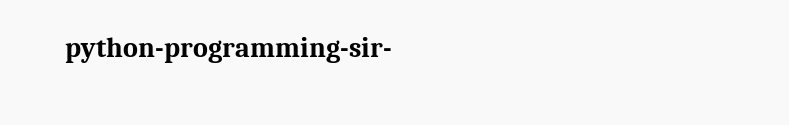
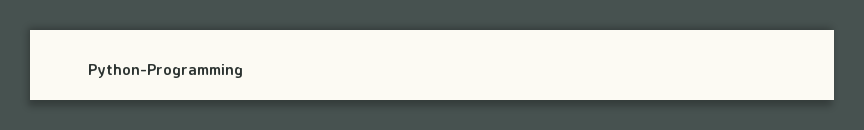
[65,37,392,63] python-programming-sir- -> [88,64,243,78] Python-Programming

